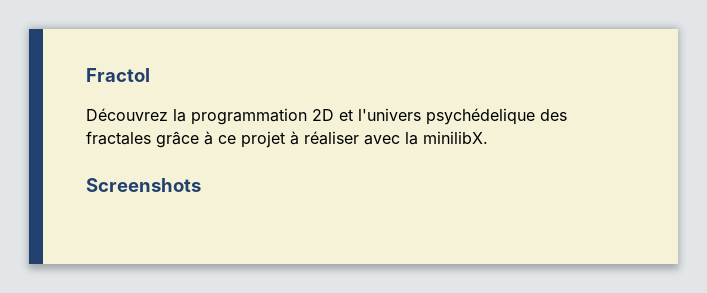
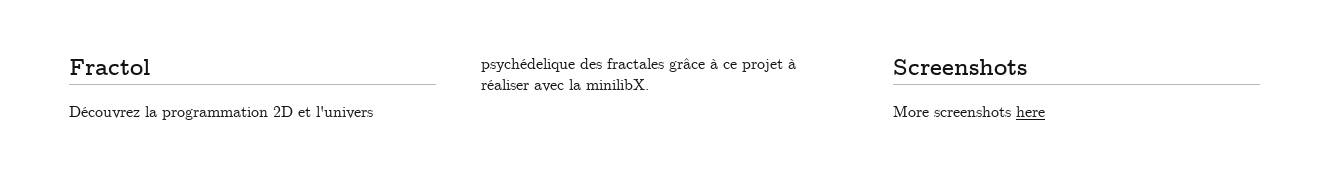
(201, 185) none -> [893,105,1045,117] // More screenshots here

